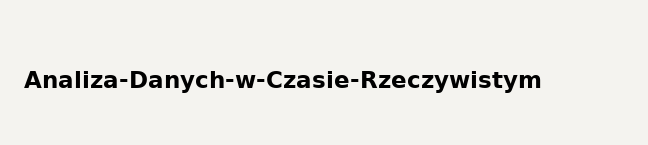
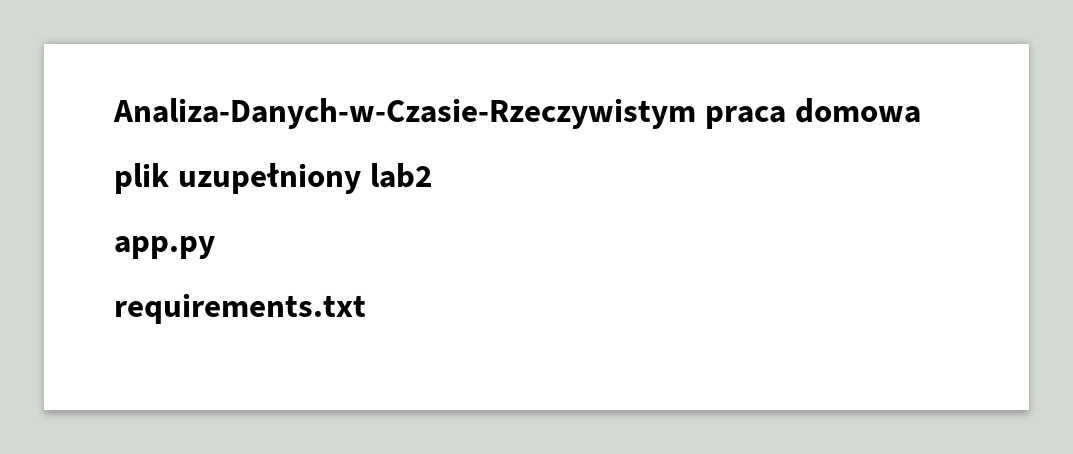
(542, 82) none -> [704,98,921,129] [114,163,432,194] [114,236,215,259] [114,293,366,324] praca domowa // plik uzupełniony lab2 // app.py // requirements.txt

